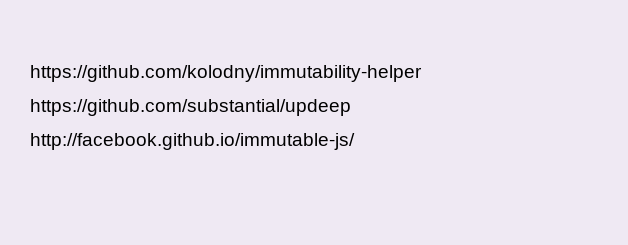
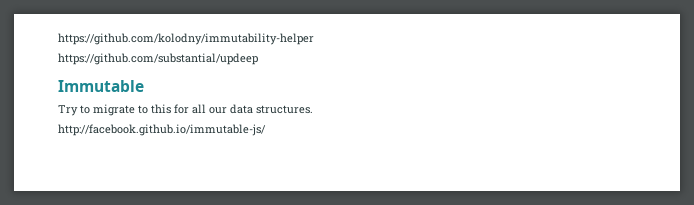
(351, 107) none -> [58,80,144,92] [58,104,313,116] // Immutable // Try to migrate to this for all our data structures.

